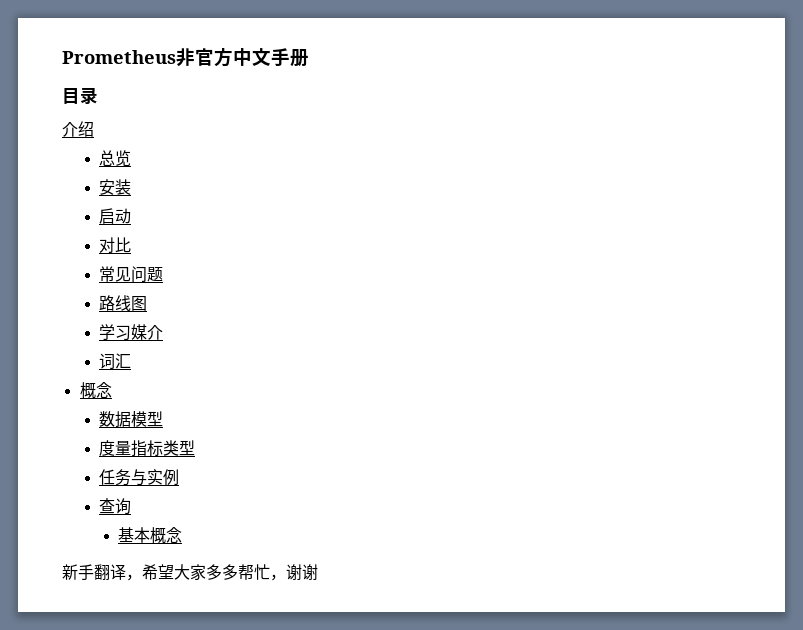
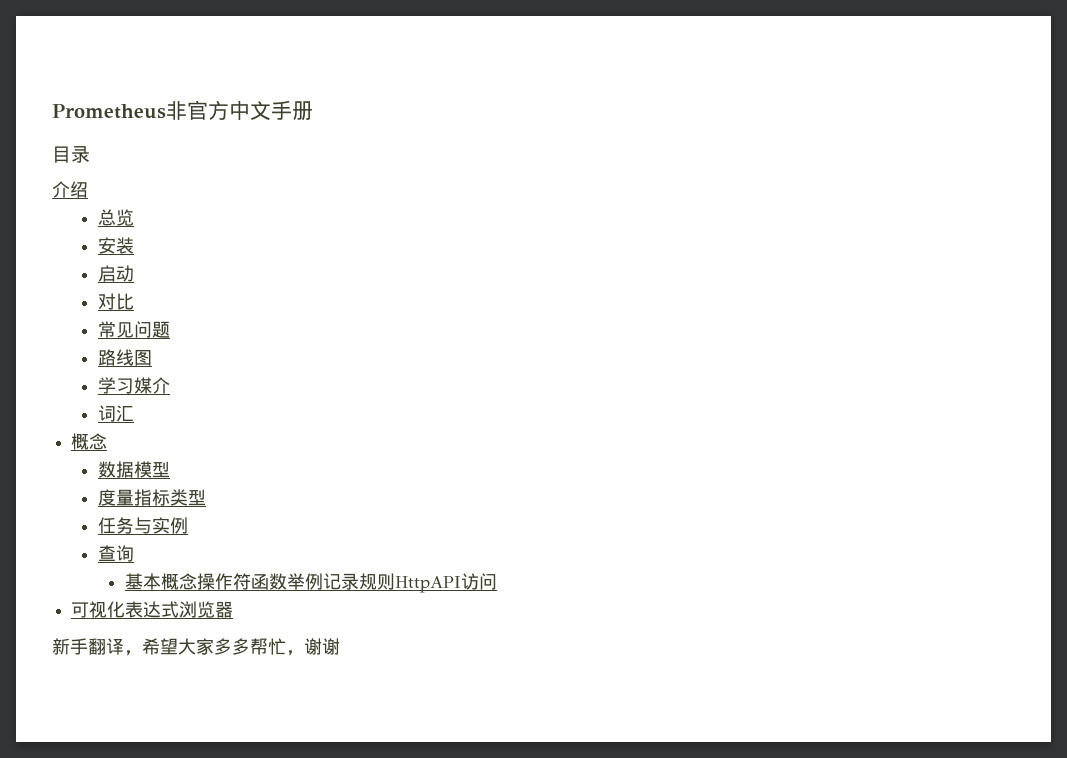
(183, 535) none -> [197,573,498,593] [71,601,234,618] 操作符函数举例记录规则HttpAPI访问 // 可视化表达式浏览器

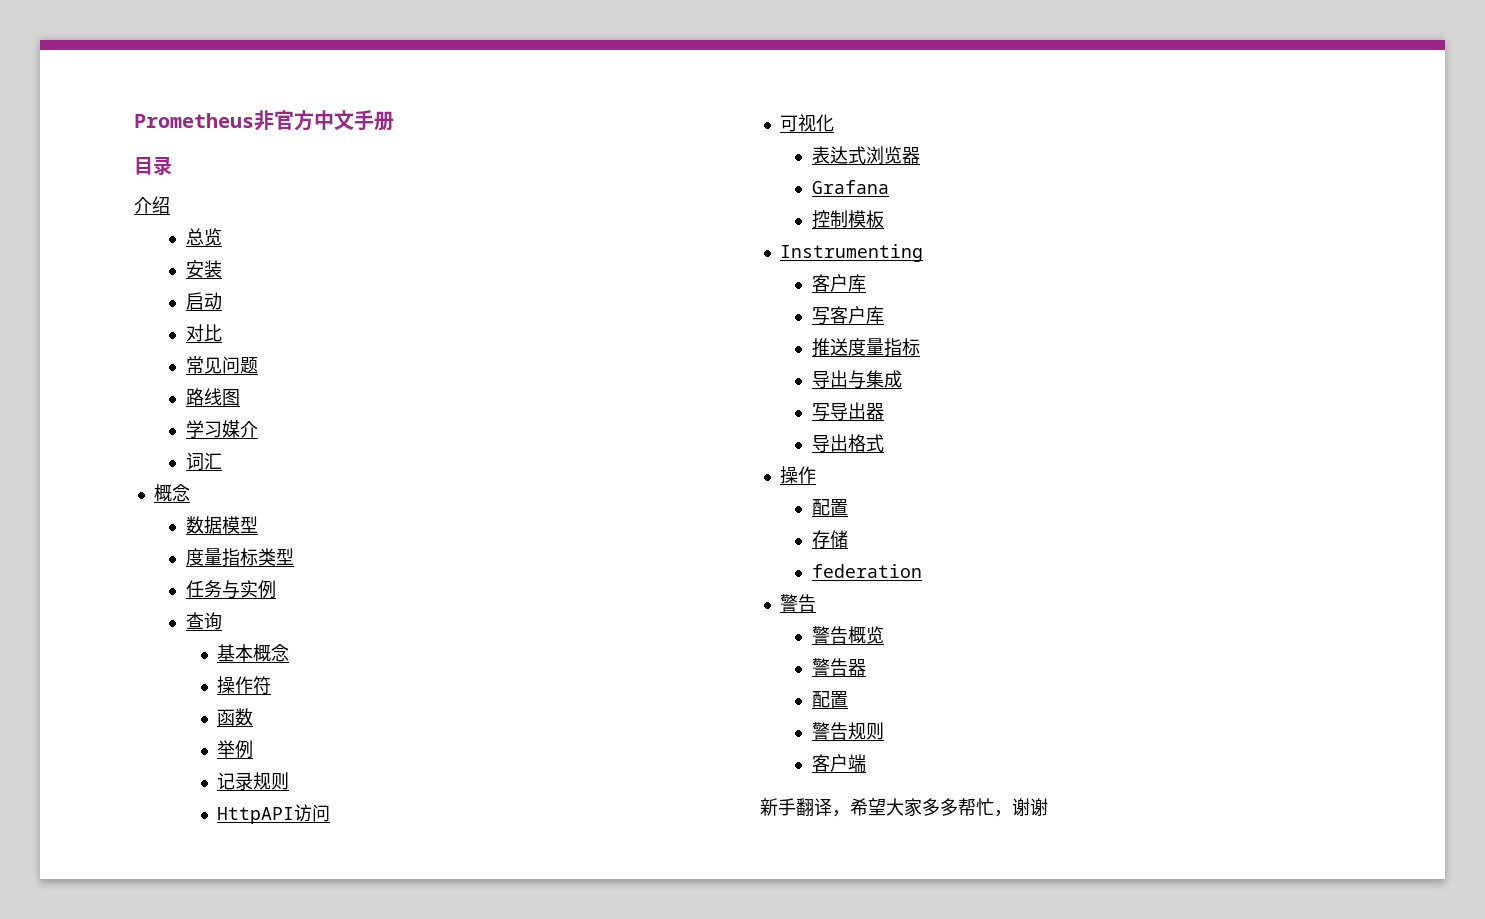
(198, 581) none -> (290, 653) //
(252, 581) none -> (272, 685) //
(288, 581) none -> (254, 717) //
(324, 581) none -> (254, 749) //
(396, 581) none -> (290, 781) //
(126, 609) none -> (834, 123) //
(234, 609) none -> [811,180,889,194] [811,210,884,229] [779,244,923,262] [811,274,866,292] [811,306,884,325] [811,338,920,357] [811,370,902,389] [811,402,884,421] [811,434,884,452] [779,466,816,484] [811,499,848,516] [811,530,848,548] [811,564,922,578] [779,594,816,612] [811,626,884,644] [811,658,866,676] [811,691,848,708] [811,722,884,740] [811,754,866,772] // Grafana // 控制模板 // Instrumenting // 客户库 // 写客户库 // 推送度量指标 // 导出与集成 // 写导出器 // 导出格式 // 操作 // 配置 // 存储 // federation // 警告 // 警告概览 // 警告器 // 配置 // 警告规则 // 客户端

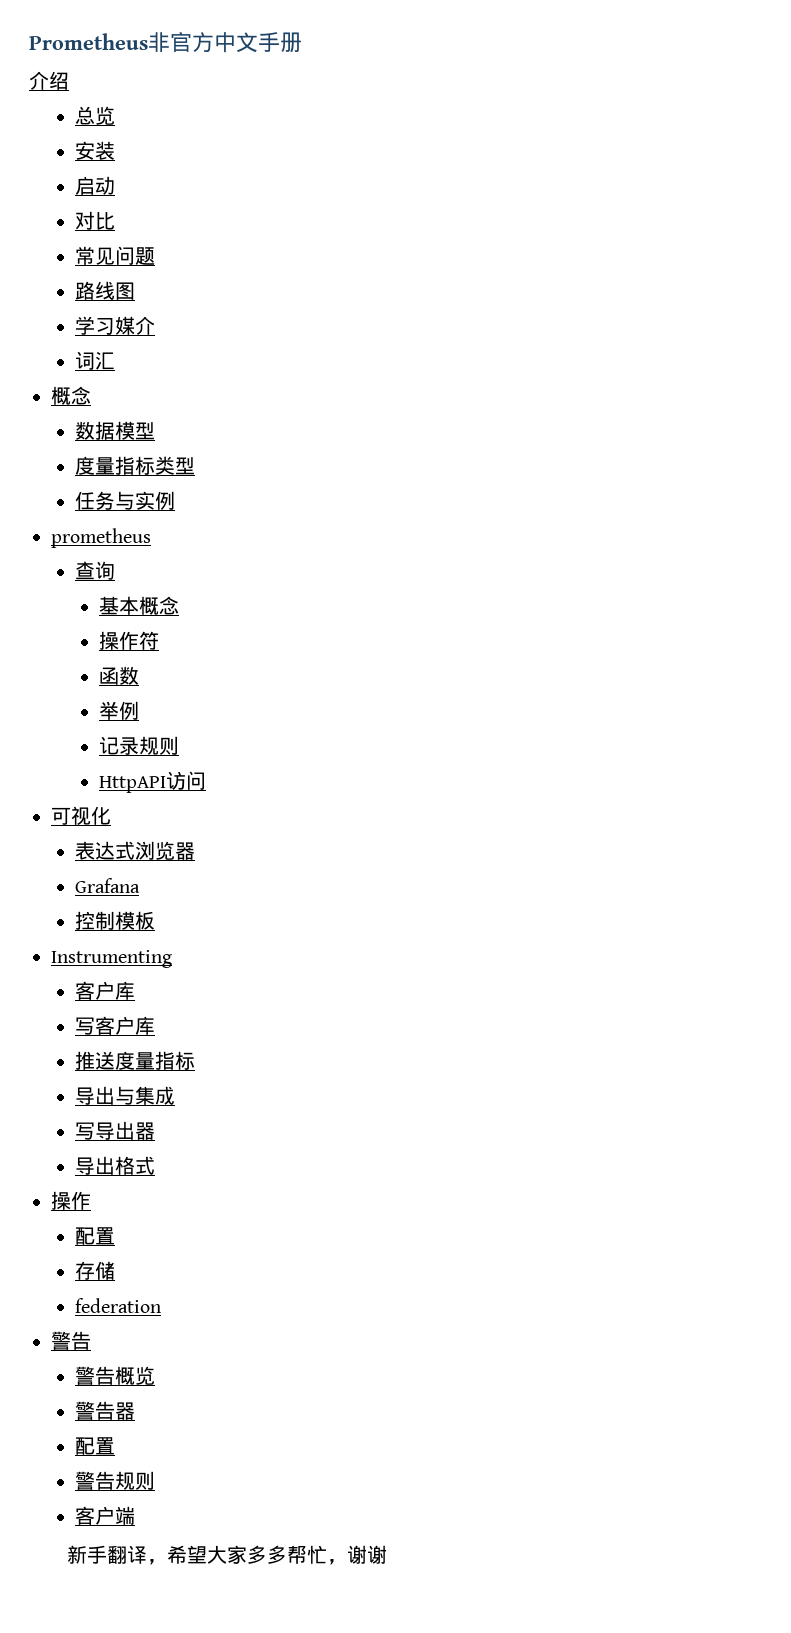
[134,156,172,175] // 目录 -> (302, 42) none
(276, 589) none -> [51,528,151,548] // prometheus

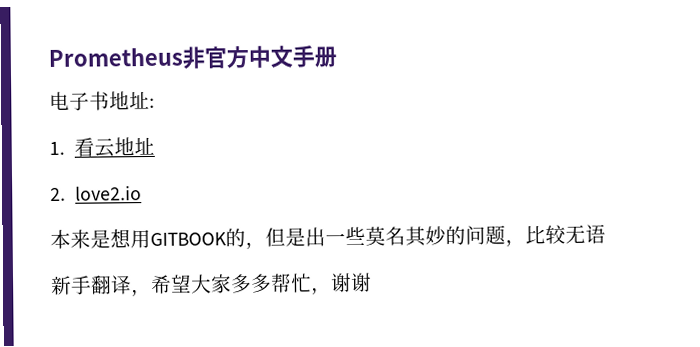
[29,71,69,90] [74,106,115,125] [74,141,115,160] [74,176,115,195] [74,211,115,230] [74,246,155,265] [74,281,135,300] [74,316,155,335] [74,351,115,370] [51,386,91,405] [74,421,155,440] [74,456,195,475] [74,491,175,510] [51,528,151,548] [74,561,115,580] [98,596,179,615] [98,631,159,650] [98,666,139,685] [98,701,139,720] [98,736,179,755] [98,771,206,793] [51,806,111,826] [74,841,195,860] [74,878,140,893] [74,911,155,930] [51,950,172,968] [74,981,135,1000] [74,1016,155,1035] [74,1051,195,1070] [74,1086,175,1105] [74,1121,155,1140] [74,1156,155,1175] [51,1191,91,1210] [74,1227,115,1245] [74,1261,115,1280] [74,1298,161,1313] [51,1331,91,1350] [74,1366,155,1385] [74,1401,135,1420] [74,1437,115,1455] [74,1471,155,1490] [74,1506,135,1525] 介绍 // 总览 // 安装 // 启动 // 对比 // 常见问题 // 路线图 // 学习媒介 // 词汇 // 概念 // 数据模型 // 度量指标类型 // 任务与实例 // prometheus // 查询 // 基本概念 // 操作符 // 函数 // 举例 // 记录规则 // HttpAPI访问 // 可视化 // 表达式浏览器 // Grafana // 控制模板 // Instrumenting // 客户库 // 写客户库 // 推送度量指标 // 导出与集成 // 写导出器 // 导出格式 // 操作 // 配置 // 存储 // federation // 警告 // 警告概览 // 警告器 // 配置 // 警告规则 // 客户端 -> [49,90,155,111] [49,136,155,158] [50,185,142,201] [50,224,606,250] 电子书地址: // 1.看云地址 // 2. love2.io // 本来是想用GITBOOK的，但是出一些莫名其妙的问题，比较无语

